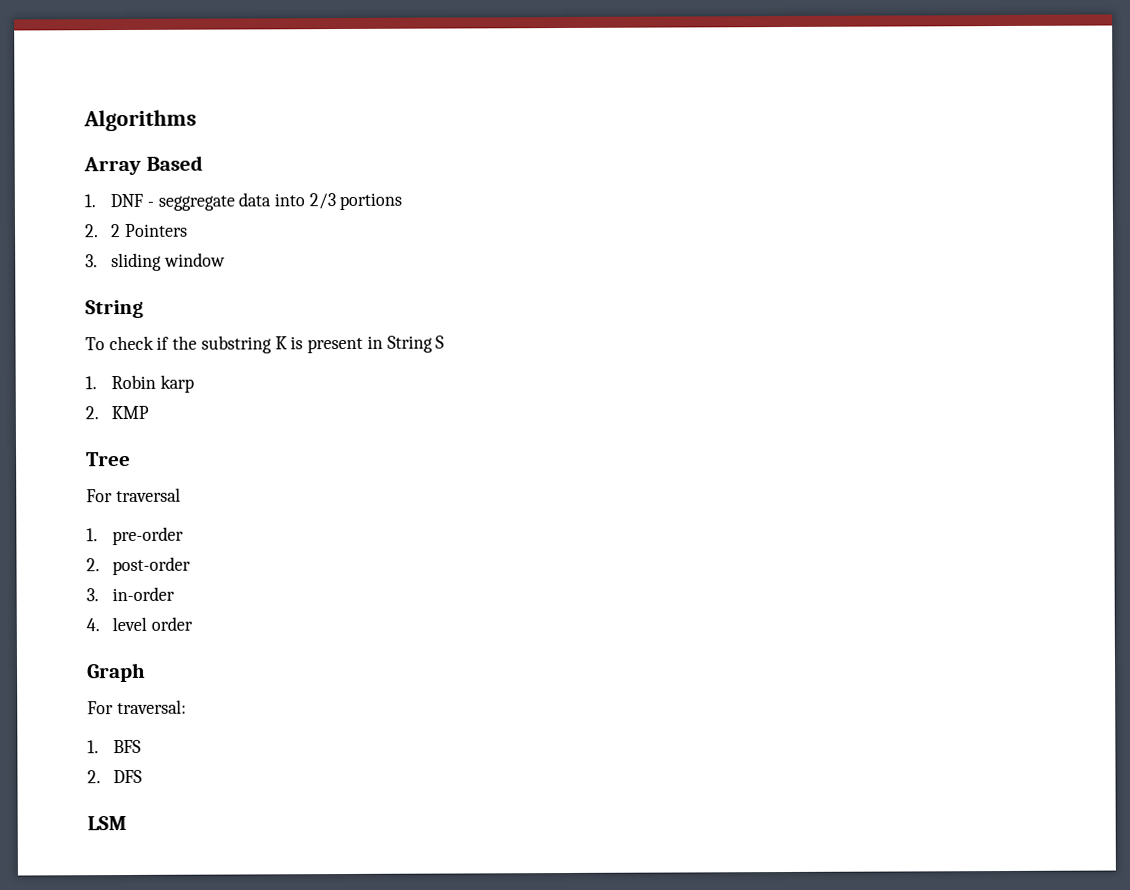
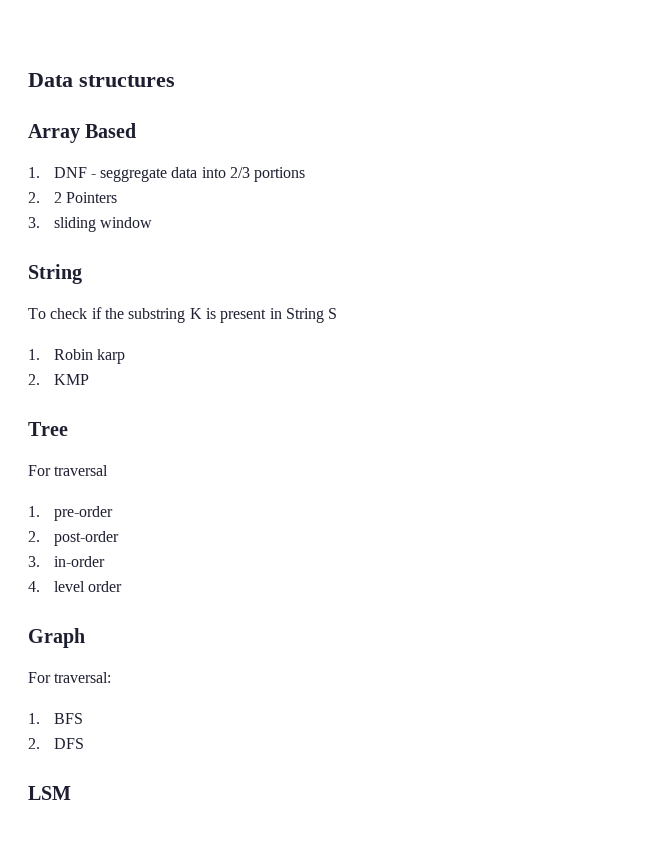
[83,109,197,132] Algorithms -> [28,73,175,87] Data structures

